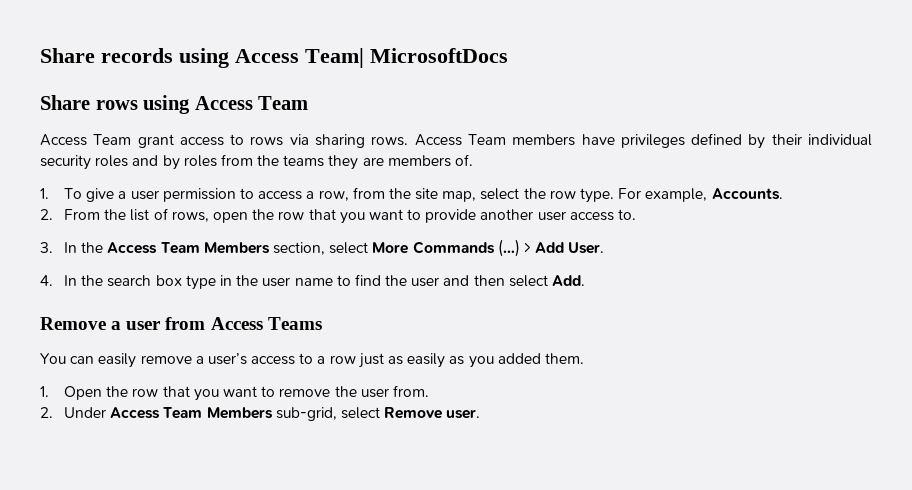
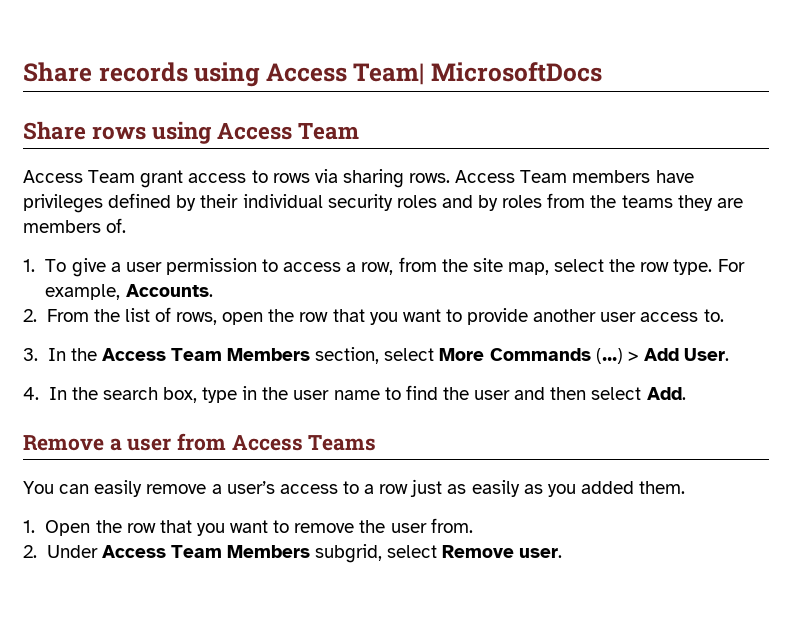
[155,275,182,286] box -> [162,387,197,403] box,
[275,407,337,421] sub-grid, -> [315,544,383,563] subgrid,

